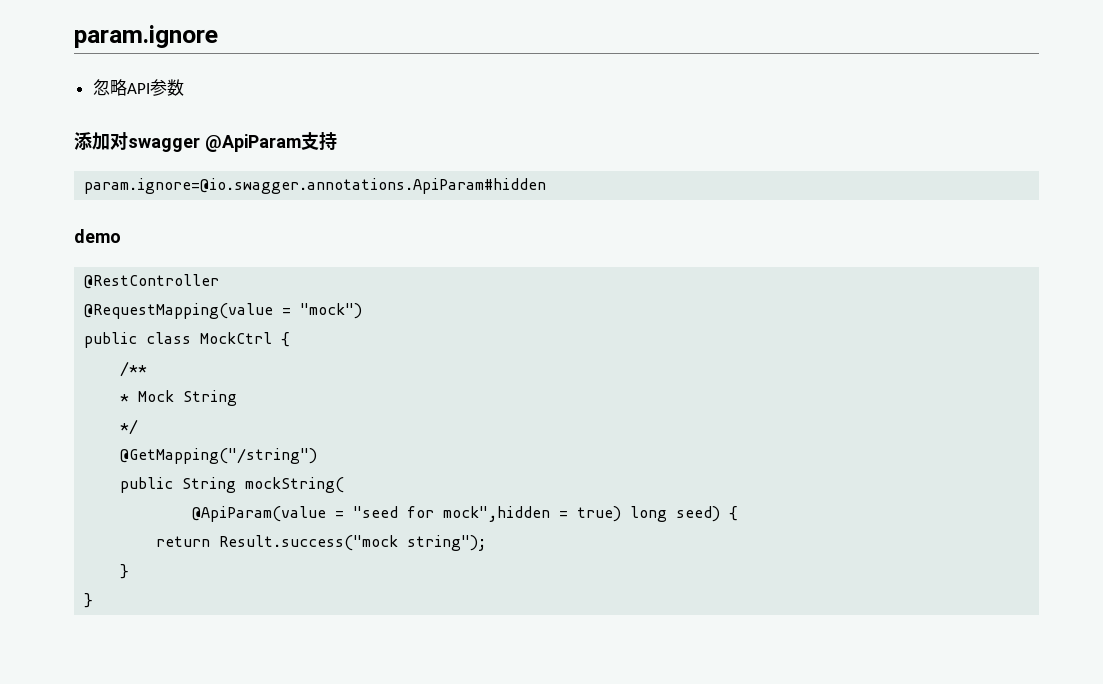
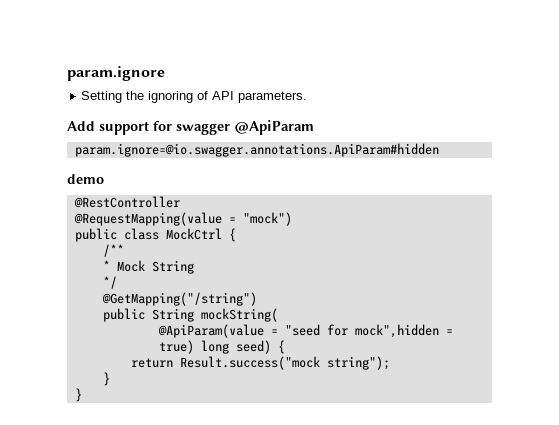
[92,79,184,96] [74,132,128,150] 忽略API参数 // 添加对 -> [81,91,308,103] [67,121,172,135] Setting the ignoring of API parameters. // Add support for
[300,132,337,150] 支持 -> (314, 127) none

